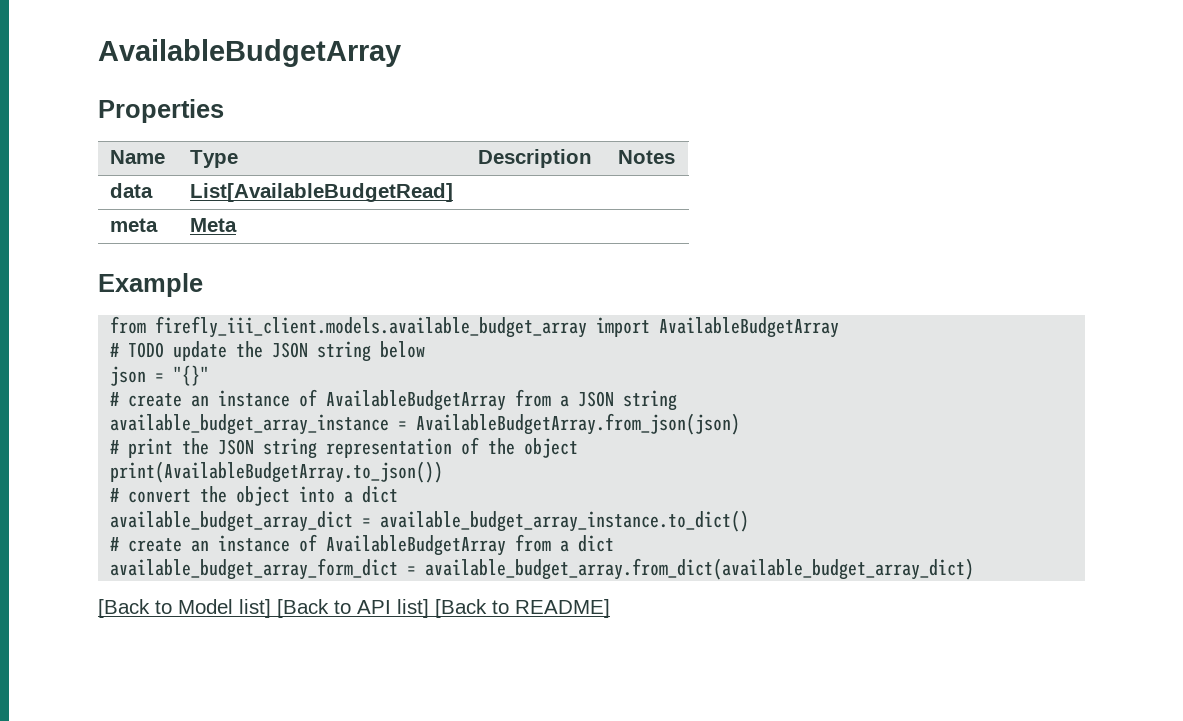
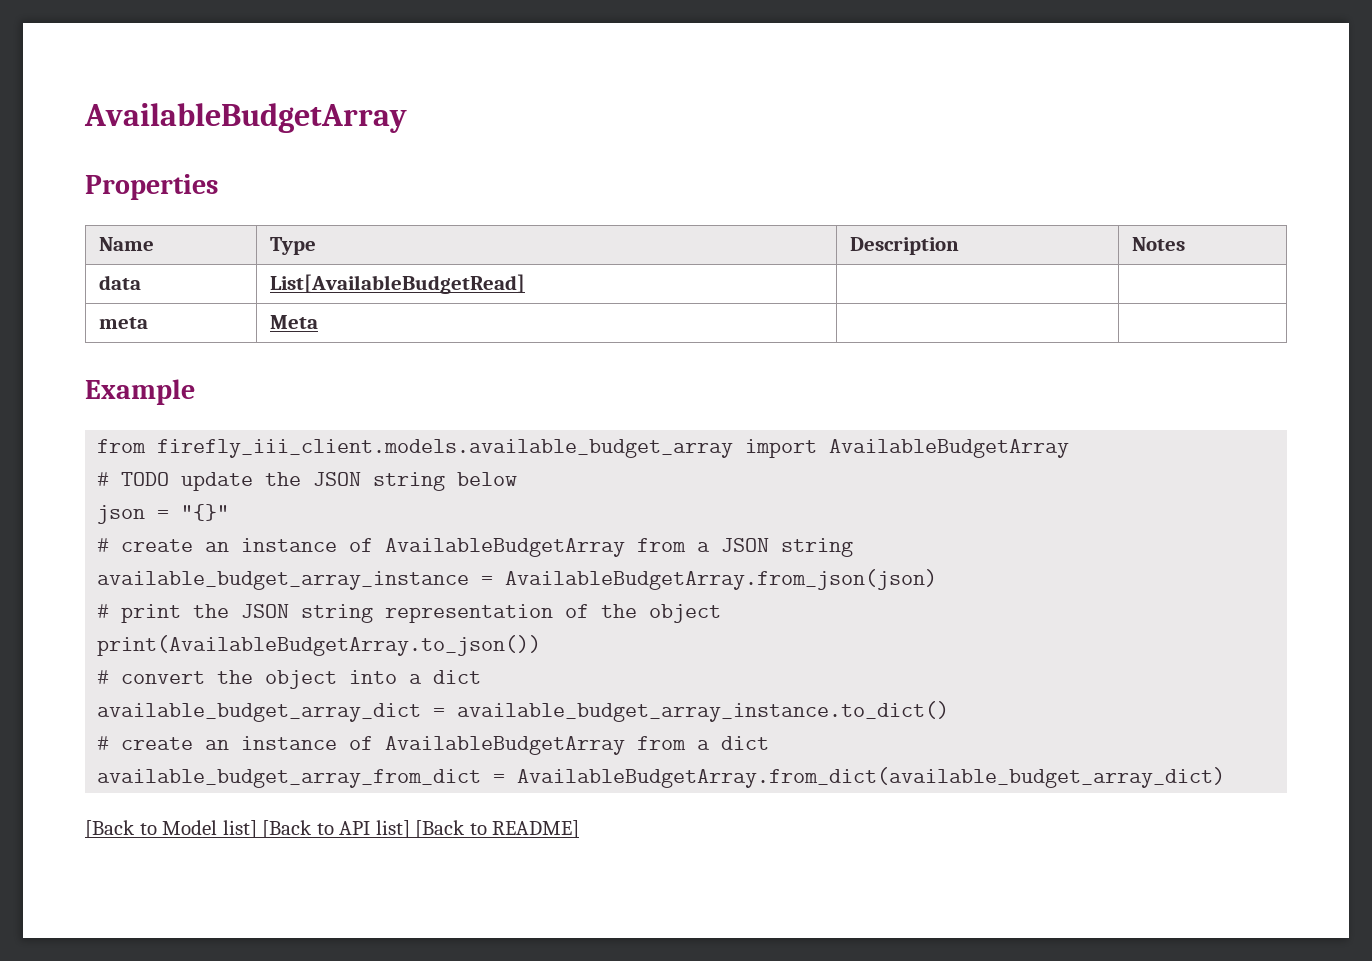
[110,558,975,580] available_budget_array_form_dict = available_budget_array.from_dict(available_budget_array_dict) -> [97,767,1226,788] available_budget_array_from_dict = AvailableBudgetArray.from_dict(available_budget_array_dict)

